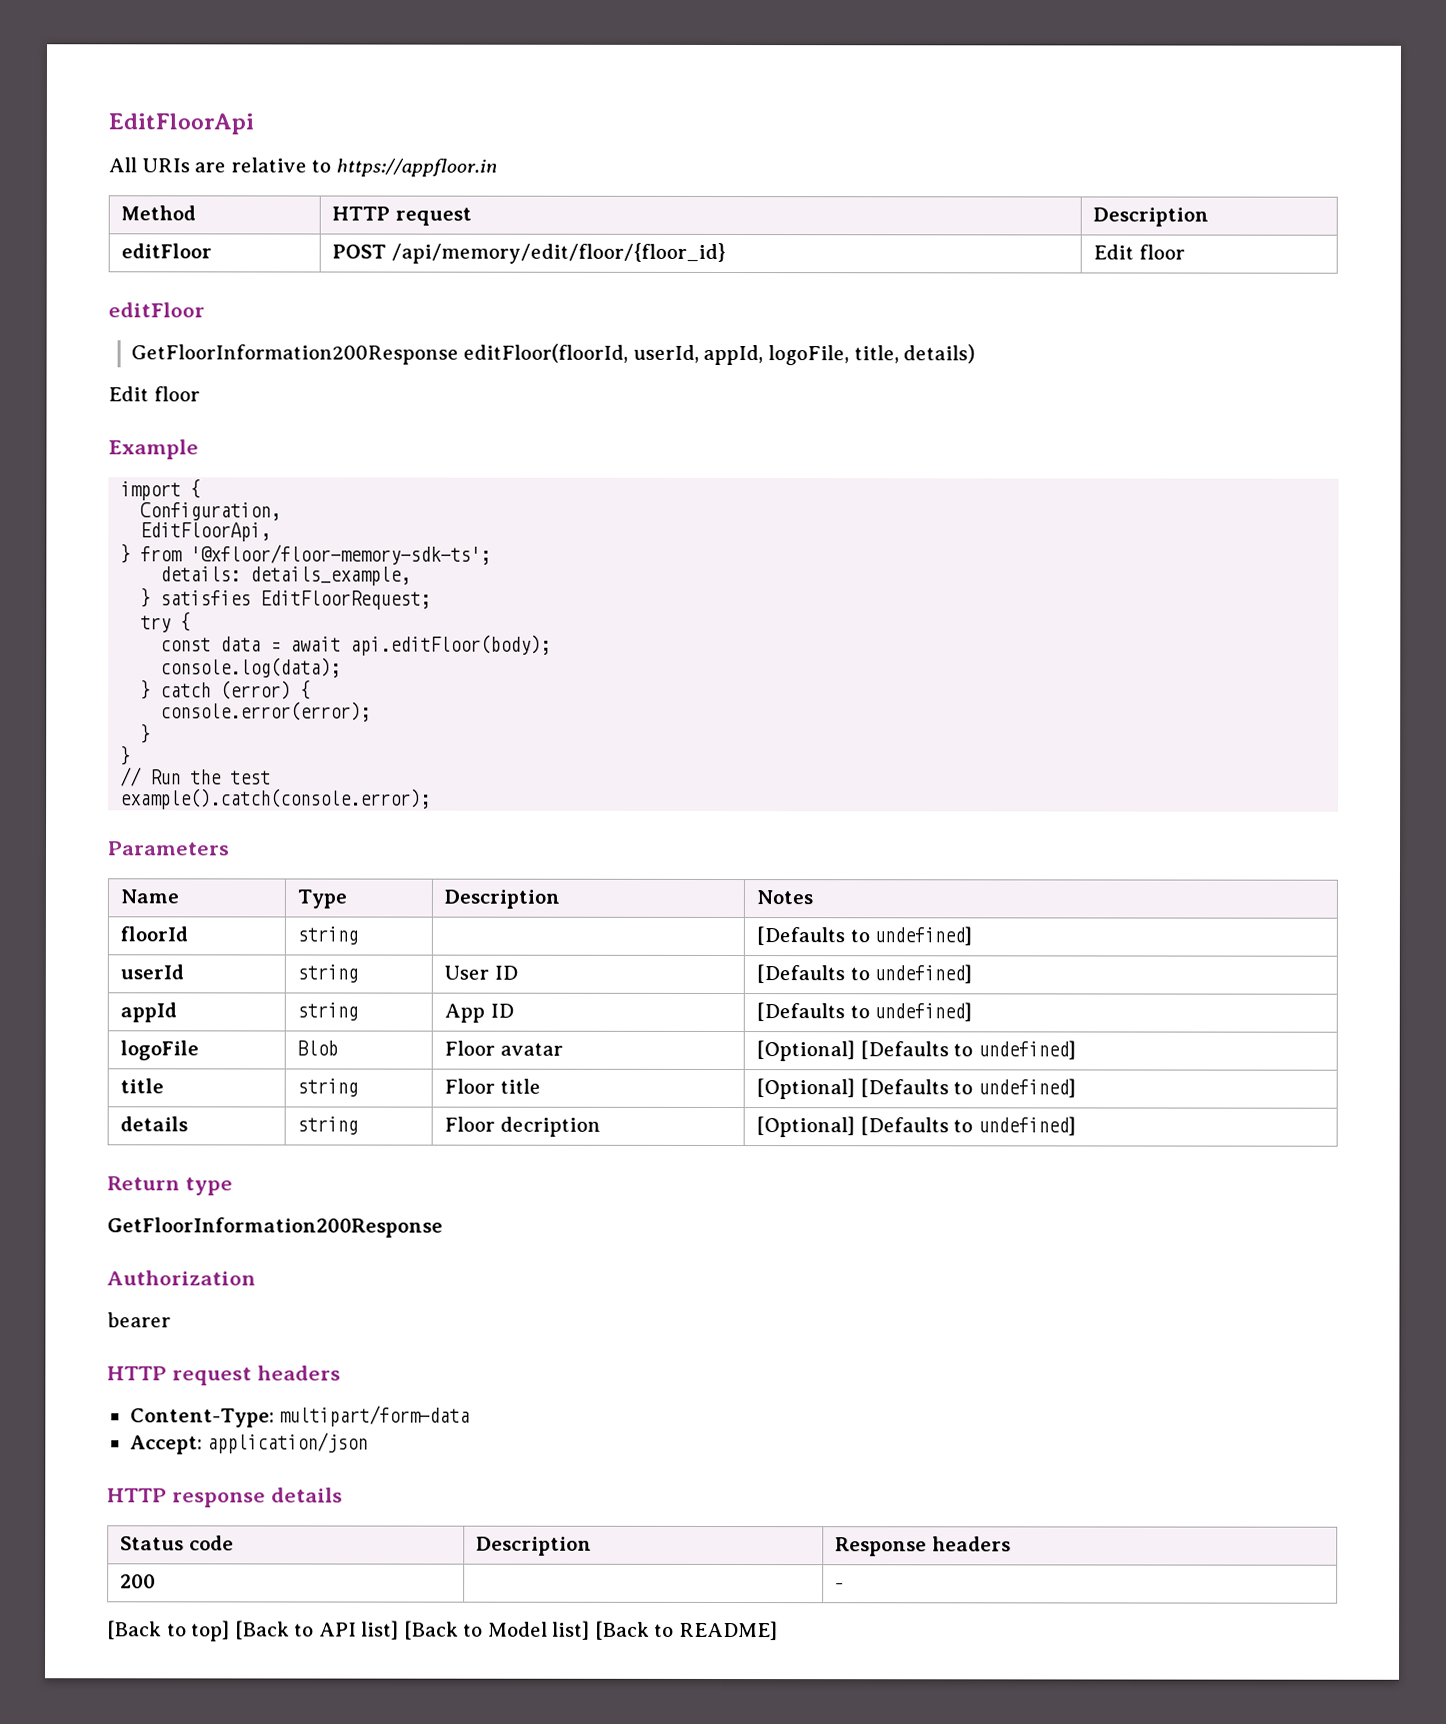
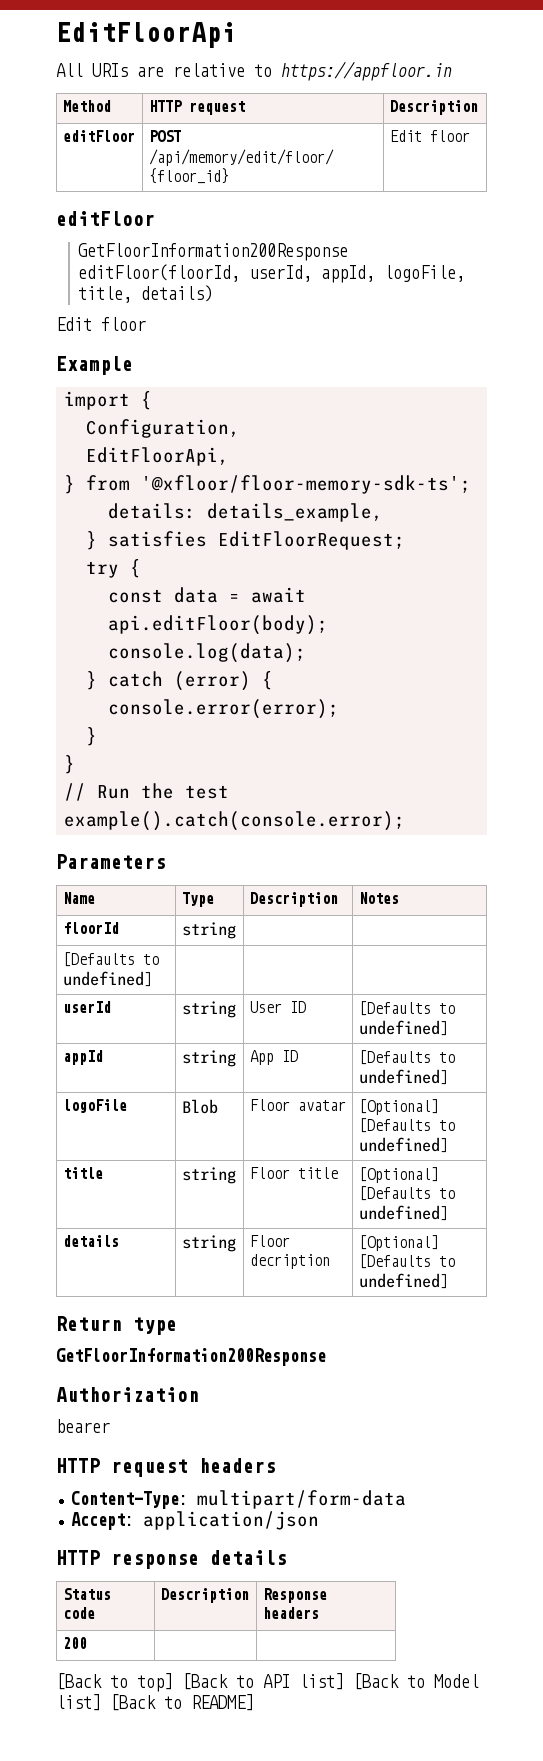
[755,926,973,946] [Defaults to undefined] -> [62,952,159,967] [62,971,152,987] // [Defaults to undefined] | | |
[834,1583,844,1590] - -> (87, 1643) none

